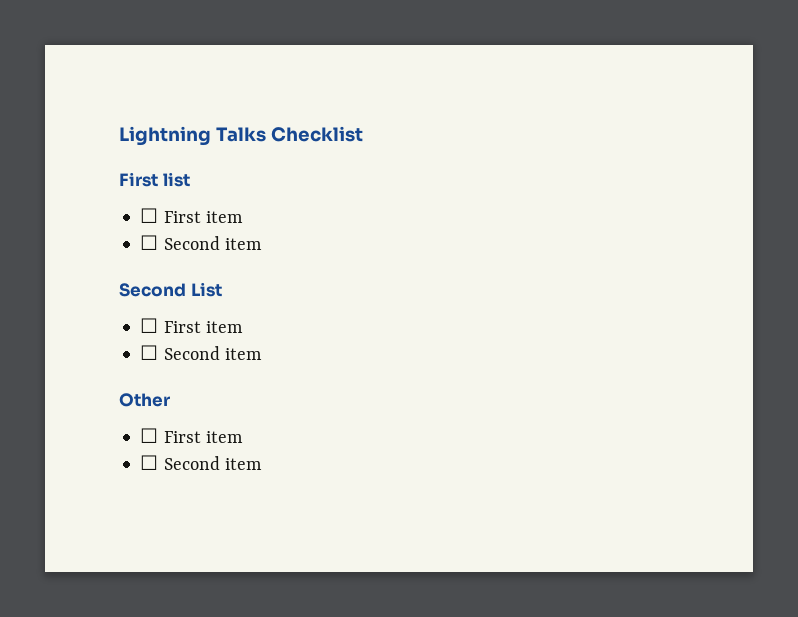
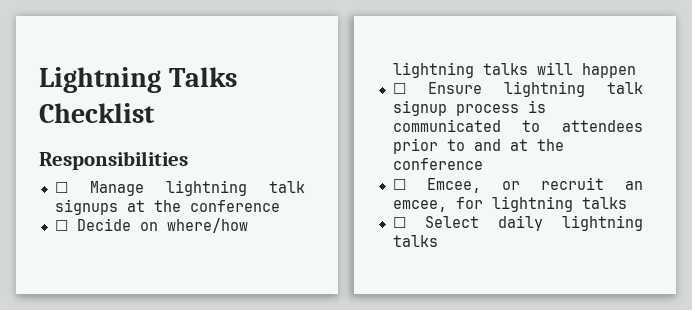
[119,172,190,187] [140,208,243,223] [140,235,262,250] [119,282,222,297] [140,318,243,333] [140,345,262,360] [119,393,170,407] [140,428,243,443] [140,455,262,470] First list // ☐ First item // ☐ Second item // Second List // ☐ First item // ☐ Second item // Other // ☐ First item // ☐ Second item -> [39,151,188,170] [54,180,305,196] [54,199,280,215] [54,218,248,233] [392,62,636,78] [392,81,643,97] [392,100,546,116] [392,119,643,132] [392,138,564,154] [392,158,483,170] [392,177,643,193] [392,196,627,212] [392,215,643,231] [392,235,438,247] Responsibilities // ☐ Manage lightning talk signups at the conference // ☐ Decide on where/how lightning talks will happen // ☐ Ensure lightning talk signup process is communicated to attendees prior to and at the conference // ☐ Emcee, or recruit an emcee, for lightning talks // ☐ Select daily lightning talks

